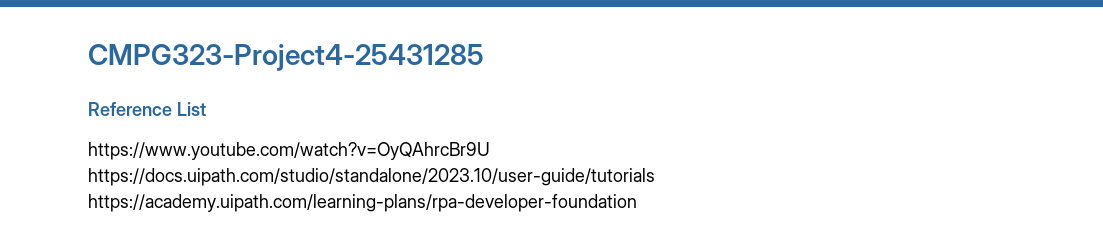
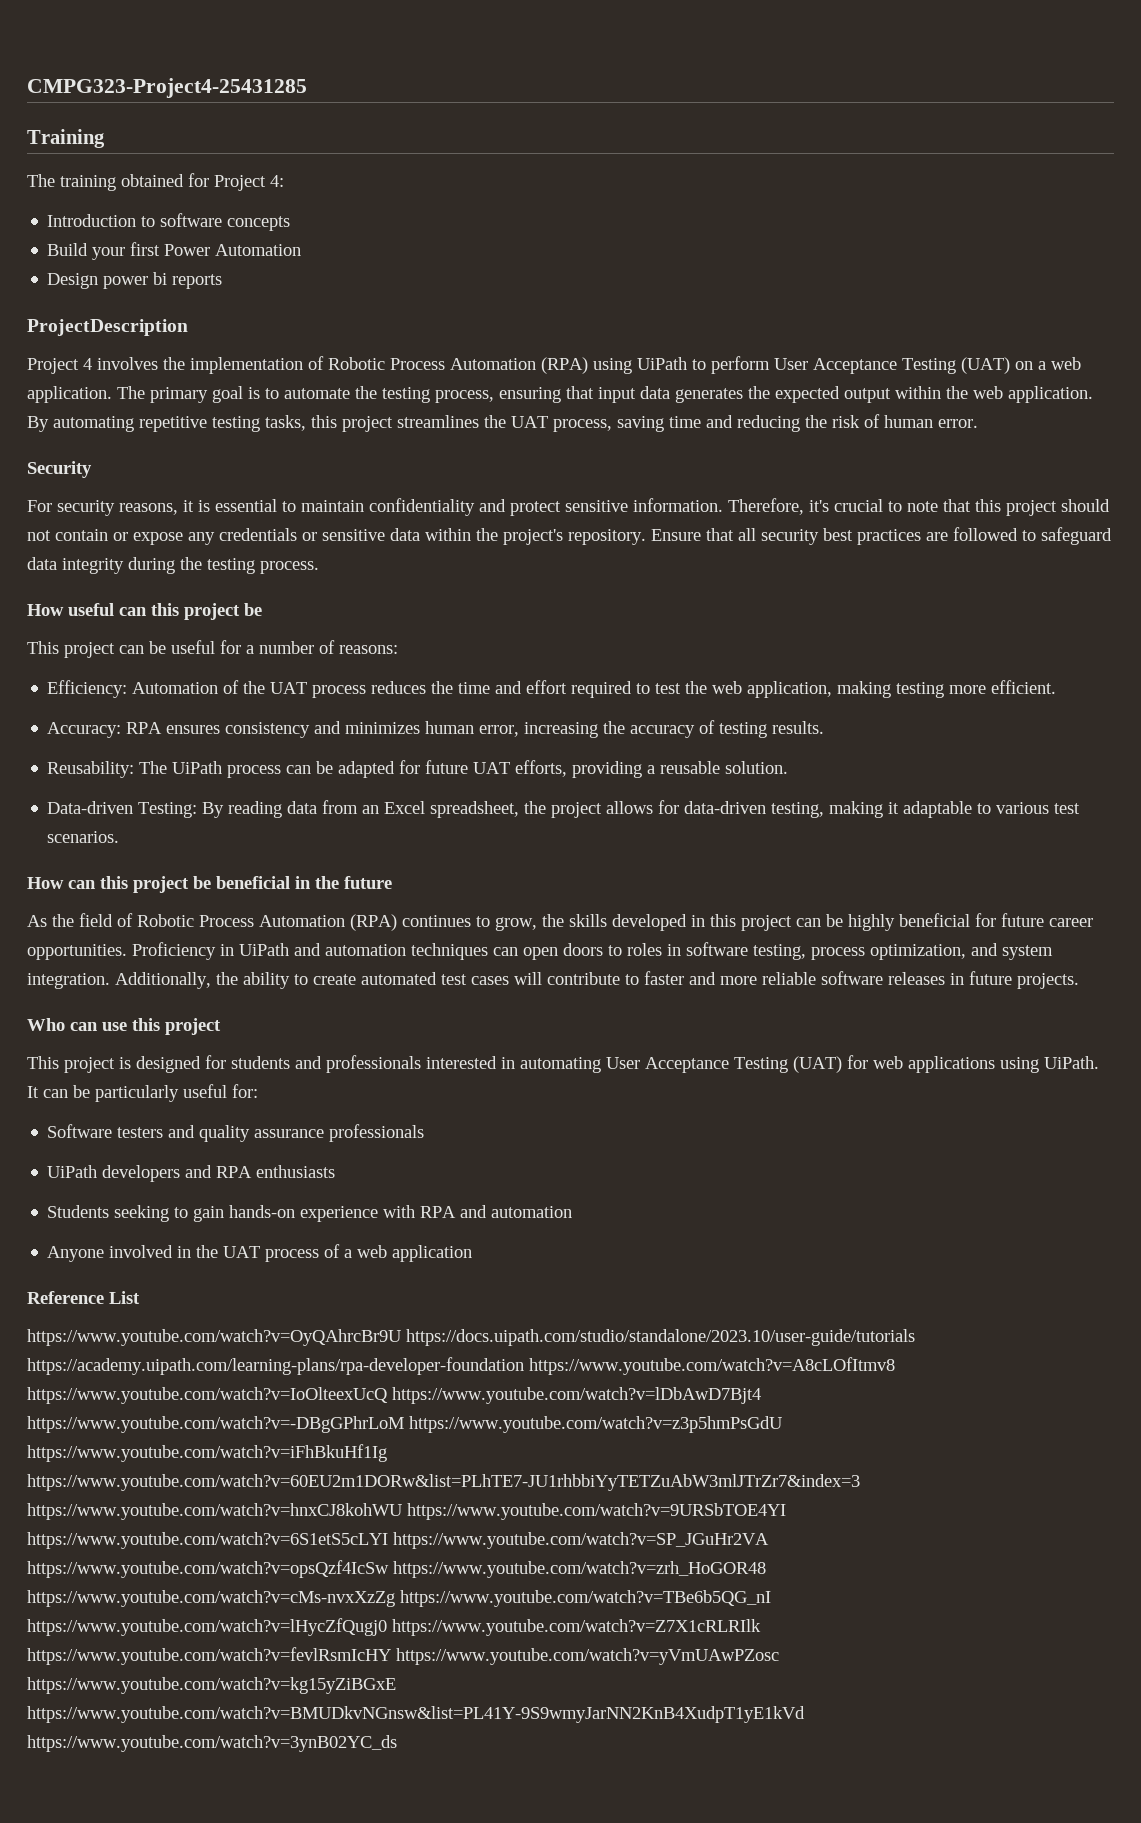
(484, 57) none -> [27,129,105,148] [27,173,284,191] [47,213,291,231] [47,242,302,260] [47,272,223,289] [27,319,188,336] [27,356,1081,374] [27,386,1093,403] [27,414,978,432] [27,461,92,478] [27,498,1110,516] [27,527,1112,545] [27,557,319,574] [27,603,262,620] [27,640,398,658] [47,680,1057,698] [47,720,825,738] [47,760,789,778] [47,800,1081,818] [47,831,120,843] [27,876,392,893] [27,913,1093,931] [27,942,1053,960] [27,971,1079,989] [27,1018,221,1035] [27,1055,1099,1073] [27,1084,258,1102] [47,1124,425,1142] [47,1165,336,1182] [47,1205,573,1222] [47,1244,473,1262] // Training // The training obtained for Project 4: // Introduction to software concepts // Build your first Power Automation // Design power bi reports // ProjectDescription // Project 4 involves the implementation of Robotic Process Automation (RPA) using UiPath to perform User Acceptance Testing (UAT) on a web application. The primary goal is to automate the testing process, ensuring that input data generates the expected output within the web application. By automating repetitive testing tasks, this project streamlines the UAT process, saving time and reducing the risk of human error. // Security // For security reasons, it is essential to maintain confidentiality and protect sensitive information. Therefore, it's crucial to note that this project should not contain or expose any credentials or sensitive data within the project's repository. Ensure that all security best practices are followed to safeguard data integrity during the testing process. // How useful can this project be // This project can be useful for a number of reasons: // Efficiency: Automation of the UAT process reduces the time and effort required to test the web application, making testing more efficient. // Accuracy: RPA ensures consistency and minimizes human error, increasing the accuracy of testing results. // Reusability: The UiPath process can be adapted for future UAT efforts, providing a reusable solution. // Data-driven Testing: By reading data from an Excel spreadsheet, the project allows for data-driven testing, making it adaptable to various test scenarios. // How can this project be beneficial in the future // As the field of Robotic Process Automation (RPA) continues to grow, the skills developed in this project can be highly beneficial for future career opportunities. Proficiency in UiPath and automation techniques can open doors to roles in software testing, process optimization, and system integration. Additionally, the ability to create automated test cases will contribute to faster and more reliable software releases in future projects. // Who can use this project // This project is designed for students and professionals interested in automating User Acceptance Testing (UAT) for web applications using UiPath. It can be particularly useful for: // Software testers and quality assurance professionals // UiPath developers and RPA enthusiasts // Students seeking to gain hands-on experience with RPA and automation // Anyone involved in the UAT process of a web application
(637, 203) none -> [529,1357,895,1375] [27,1387,761,1404] [27,1416,782,1433] [27,1444,387,1462] [27,1474,860,1491] [27,1503,786,1520] [27,1532,769,1549] [27,1560,766,1578] [27,1590,771,1607] [27,1618,761,1636] [27,1647,779,1665] [27,1677,396,1694] [27,1706,805,1723] [27,1735,397,1752] https://www.youtube.com/watch?v=A8cLOfItmv8 https://www.youtube.com/watch?v=IoOlteexUcQ https://www.youtube.com/watch?v=lDbAwD7Bjt4 https://www.youtube.com/watch?v=-DBgGPhrLoM https://www.youtube.com/watch?v=z3p5hmPsGdU https://www.youtube.com/watch?v=iFhBkuHf1Ig https://www.youtube.com/watch?v=60EU2m1DORw&list=PLhTE7-JU1rhbbiYyTETZuAbW3mlJTrZr7&index=3 https://www.youtube.com/watch?v=hnxCJ8kohWU https://www.youtube.com/watch?v=9URSbTOE4YI https://www.youtube.com/watch?v=6S1etS5cLYI https://www.youtube.com/watch?v=SP_JGuHr2VA https://www.youtube.com/watch?v=opsQzf4IcSw https://www.youtube.com/watch?v=zrh_HoGOR48 https://www.youtube.com/watch?v=cMs-nvxXzZg https://www.youtube.com/watch?v=TBe6b5QG_nI https://www.youtube.com/watch?v=lHycZfQugj0 https://www.youtube.com/watch?v=Z7X1cRLRIlk https://www.youtube.com/watch?v=fevlRsmIcHY https://www.youtube.com/watch?v=yVmUAwPZosc https://www.youtube.com/watch?v=kg15yZiBGxE https://www.youtube.com/watch?v=BMUDkvNGnsw&list=PL41Y-9S9wmyJarNN2KnB4XudpT1yE1kVd https://www.youtube.com/watch?v=3ynB02YC_ds

